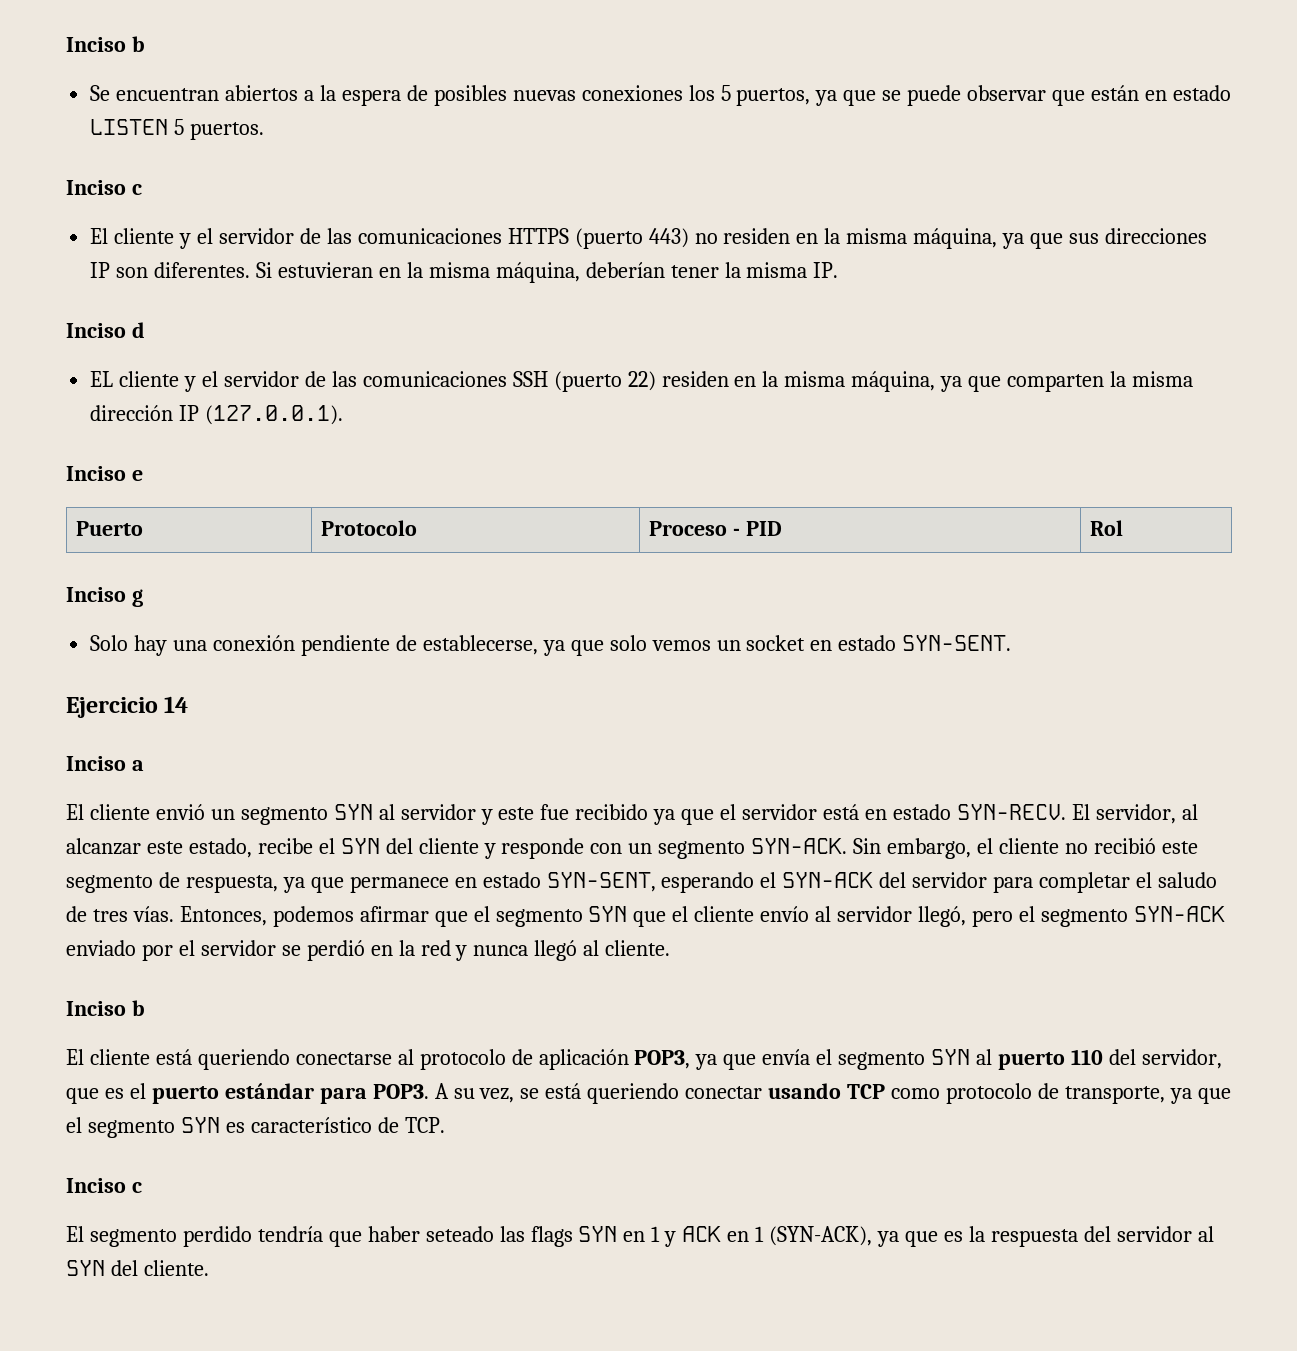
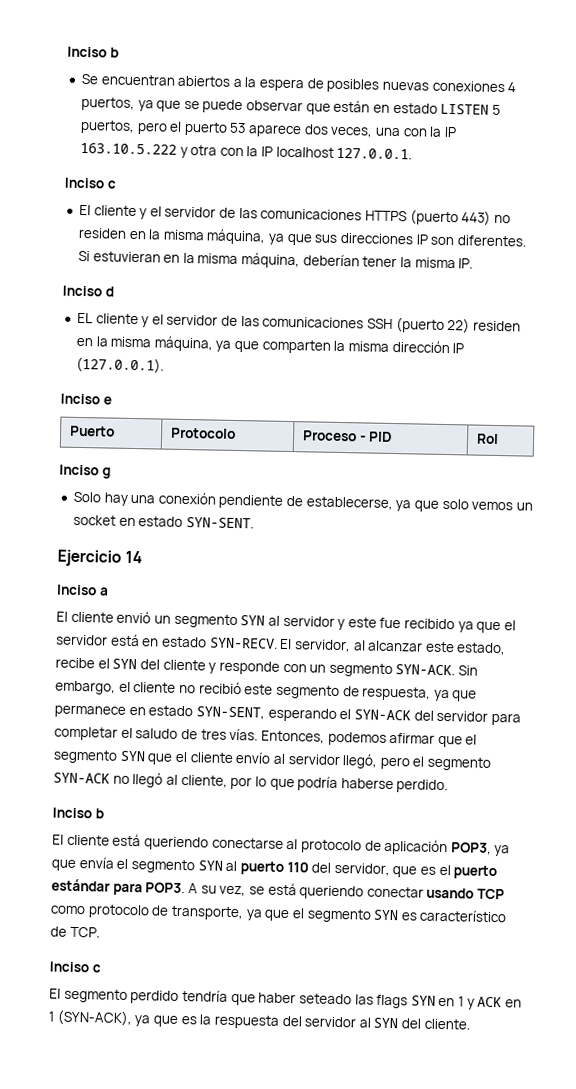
[688,85,731,101] los 5 -> [507,82,517,93] 4
[190,122,265,140] puertos. -> [79,119,457,138] [79,142,413,160] puertos, pero el puerto 53 aparece dos veces, una con la IP 163.10.5.222 y otra con la IP localhost 127.0.0.1.
[66,940,671,961] enviado por el servidor se perdió en la red y nunca llegó al cliente. -> [112,772,449,794] no llegó al cliente, por lo que podría haberse perdido.

